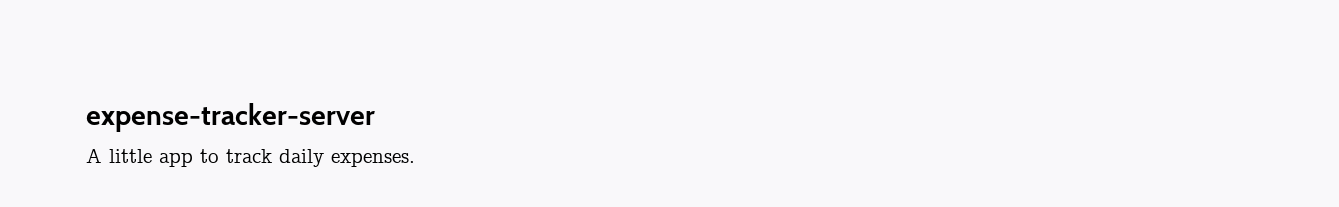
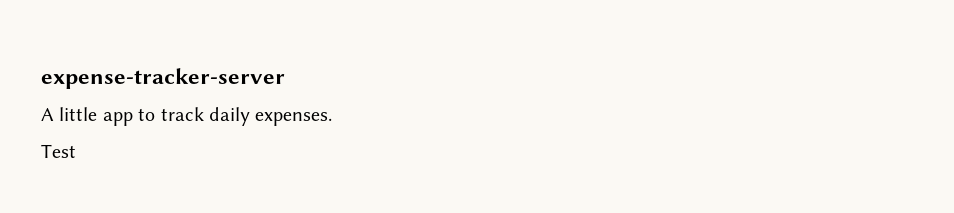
(415, 159) none -> [41,144,76,158] // Test

